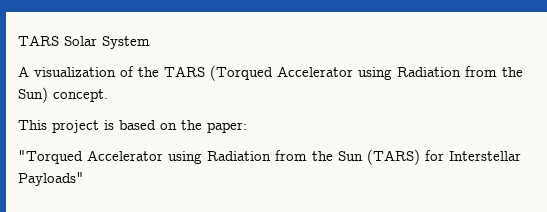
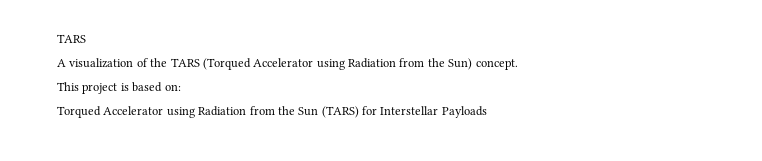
[18,35,150,49] TARS Solar System -> [57,34,86,43] TARS
[160,120,247,133] [18,150,83,164] on the paper: // "Torqued -> [164,84,181,91] [57,106,101,118] on: // Torqued
[18,172,84,186] Payloads" -> [441,106,487,118] Payloads

